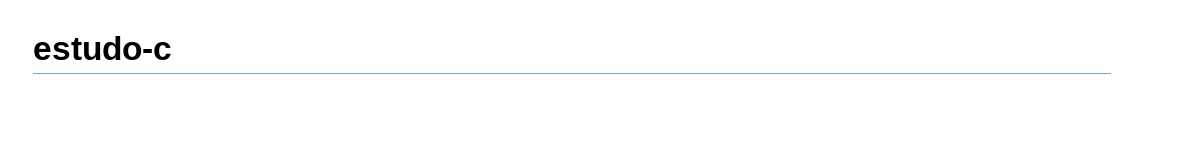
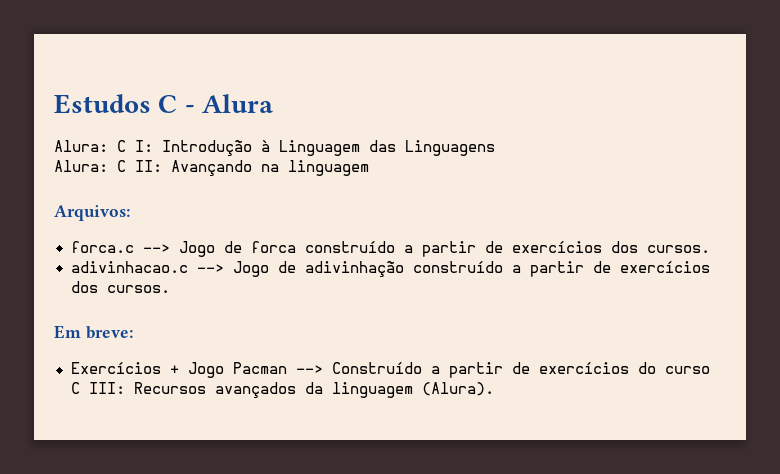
[33,36,172,60] estudo-c -> [54,94,274,114] [54,140,495,156] [54,160,369,176] [54,205,130,221] [70,241,710,257] [70,261,710,277] [70,281,170,293] [54,325,133,339] [70,362,710,378] [70,382,494,398] Estudos C - Alura // Alura: C I: Introdução à Linguagem das Linguagens // Alura: C II: Avançando na linguagem // Arquivos: // forca.c --> Jogo de forca construído a partir de exercícios dos cursos. // adivinhacao.c --> Jogo de adivinhação construído a partir de exercícios dos cursos. // Em breve: // Exercícios + Jogo Pacman --> Construído a partir de exercícios do curso C III: Recursos avançados da linguagem (Alura).

